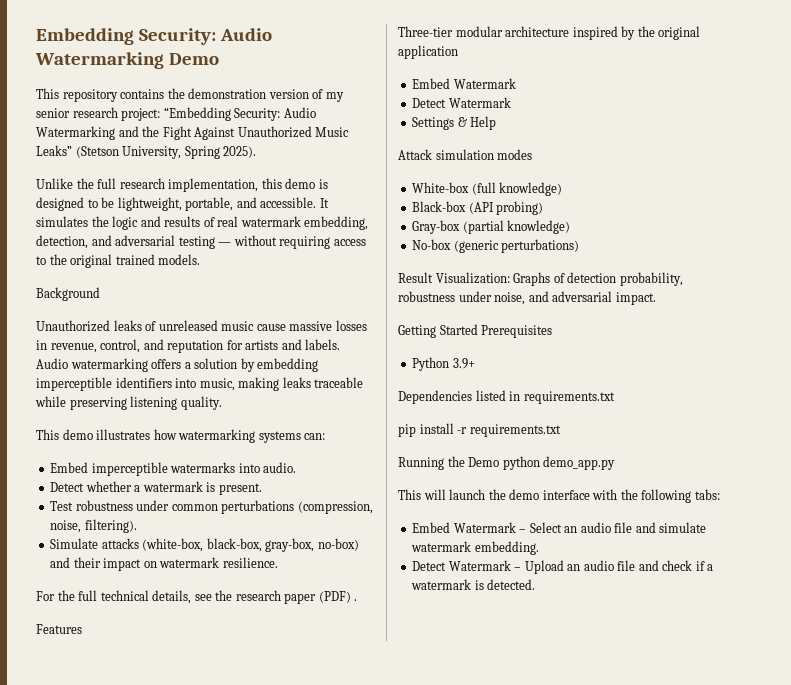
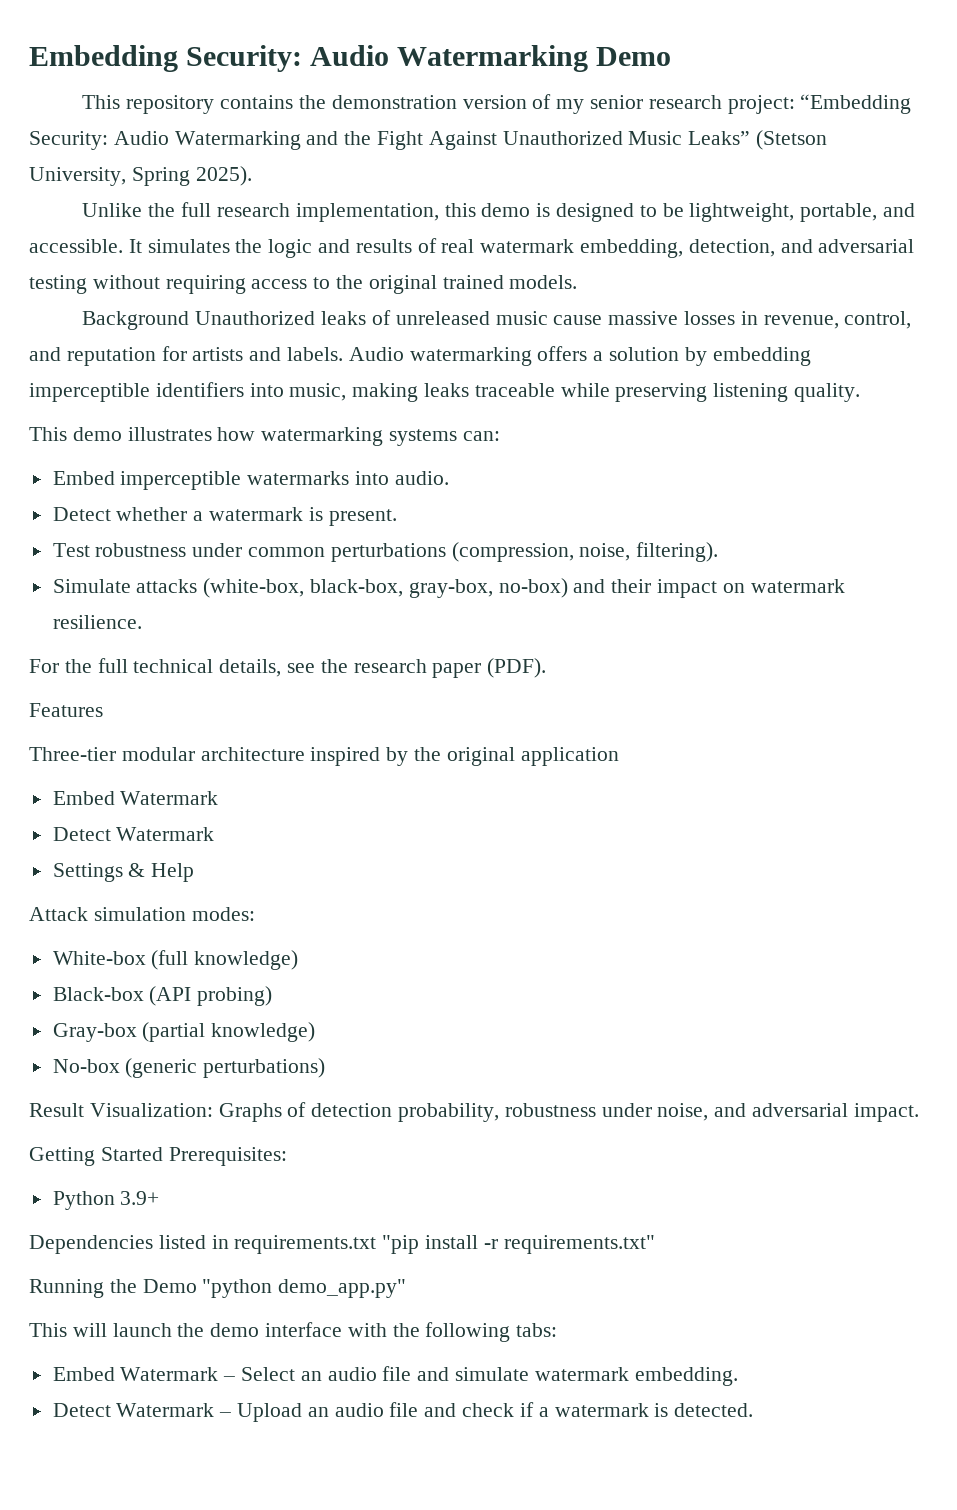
[218,242,232,246] — -> (87, 284) none
(100, 294) // -> (190, 320) none
[318,591,358,603] (PDF) . -> [487,658,547,678] (PDF).
[497,149,533,160] modes -> [191,907,255,921] modes:
[481,325,553,338] Prerequisites -> [168,1147,287,1166] Prerequisites:
[398,424,416,437] // pip -> [382,1235,420,1254] "pip
[469,424,561,437] requirements.txt -> [503,1235,655,1254] requirements.txt"
[502,456,616,470] python demo_app.py -> [202,1279,407,1298] "python demo_app.py"

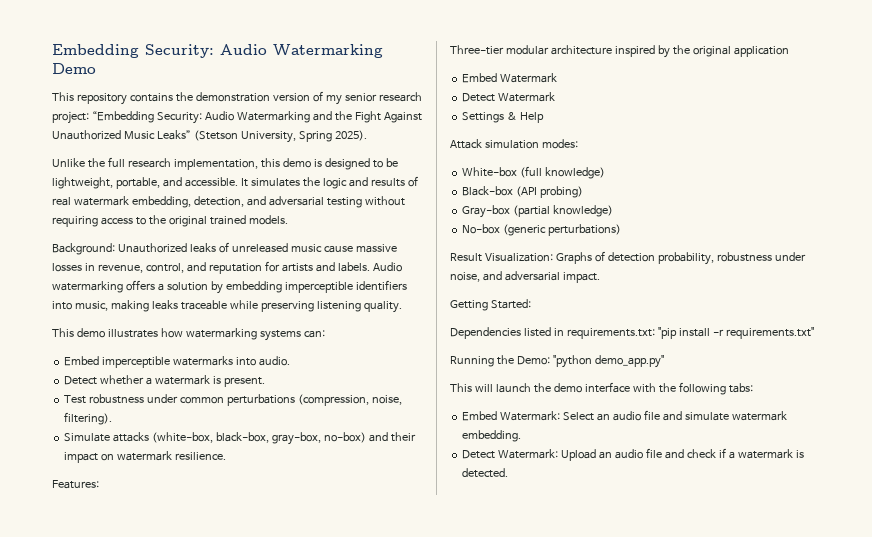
[82,311,190,330] Background -> [52,243,115,255] Background:
[29,658,547,678] [29,703,103,717] For the full technical details, see the research paper (PDF). // Features -> [52,480,99,489] Features:
[100,1147,287,1166] [52,1191,160,1210] Started Prerequisites: // Python 3.9+ -> [490,299,531,309] Started:
[234,1235,377,1254] requirements.txt -> [566,328,655,339] requirements.txt:
[142,1279,197,1293] Demo -> [516,356,550,365] Demo:
[120,1367,236,1381] Watermark – -> [500,411,561,421] Watermark:
[116,1403,232,1417] Watermark – -> [498,449,559,459] Watermark:

